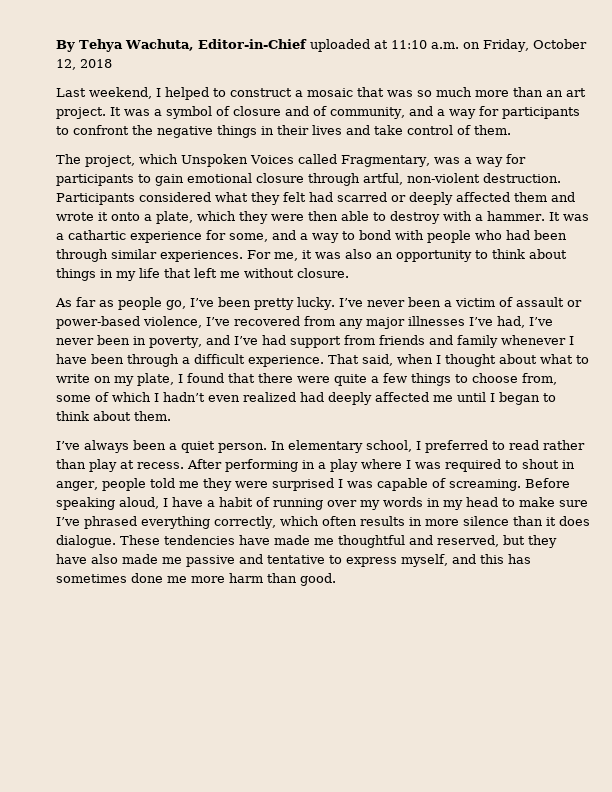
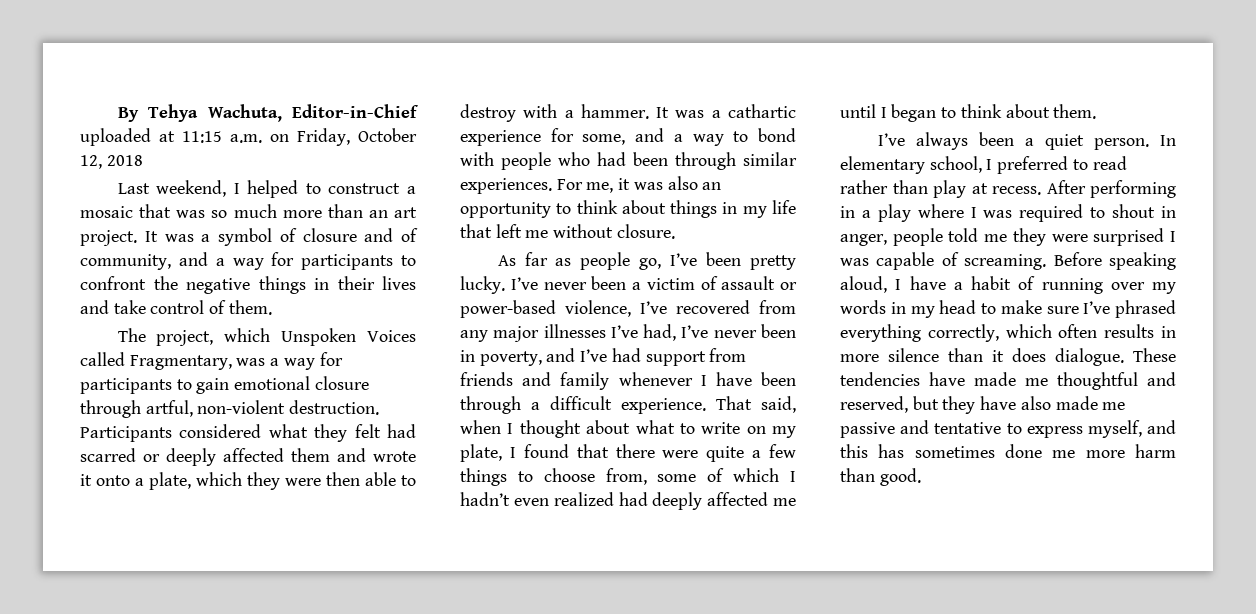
[390,40,427,49] 11:10 -> [182,131,222,143] 11:15

